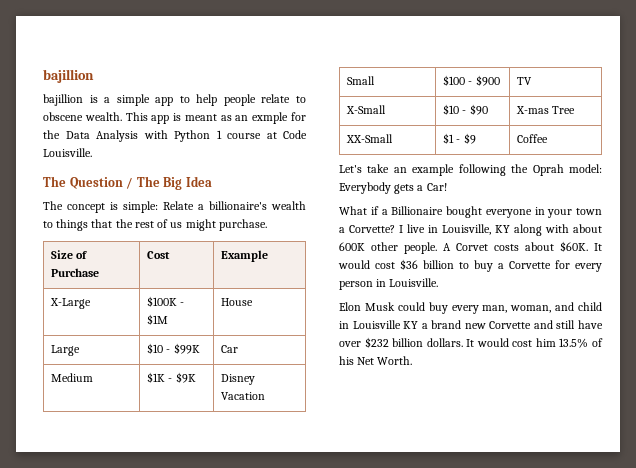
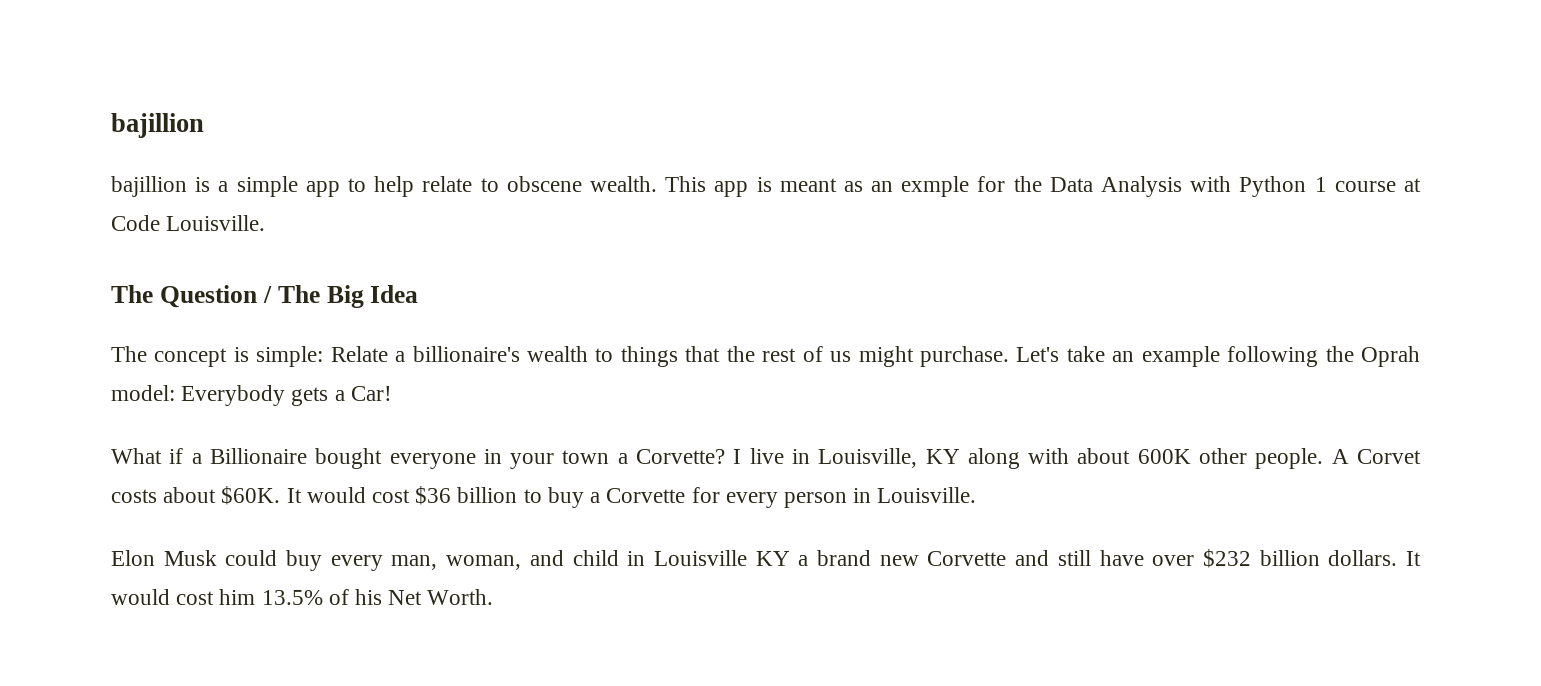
[223,94,256,106] people -> (415, 186) none
[51,250,88,259] [51,268,100,277] [147,251,171,259] [221,250,269,262] [50,298,92,309] [147,296,185,307] [147,314,169,325] [221,298,254,306] [51,345,81,356] [147,343,200,354] [221,345,239,353] [51,373,94,382] [147,372,196,383] [221,374,256,385] [221,392,266,400] [347,76,376,85] [443,75,500,86] [517,77,533,85] [346,105,387,114] [443,104,488,115] [516,106,576,114] [346,134,394,143] [443,133,476,144] [517,134,549,143] // Size of Purchase | Cost | Example // X-Large | $100K - $1M | House // Large | $10 - $99K | Car // Medium | $1K - $9K | Disney Vacation // Small | $100 - $900 | TV // X-Small | $10 - $90 | X-mas Tree // XX-Small | $1 - $9 | Coffee // -> (1009, 356) none

